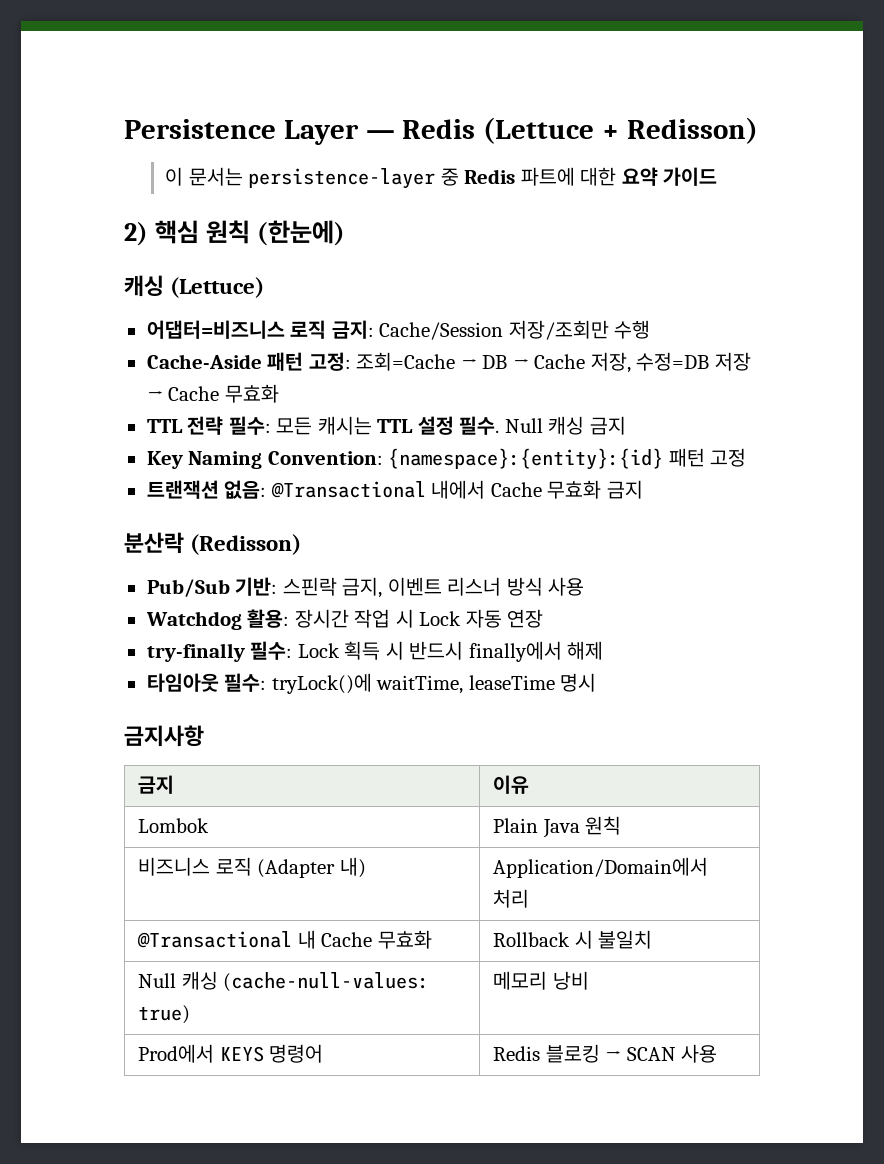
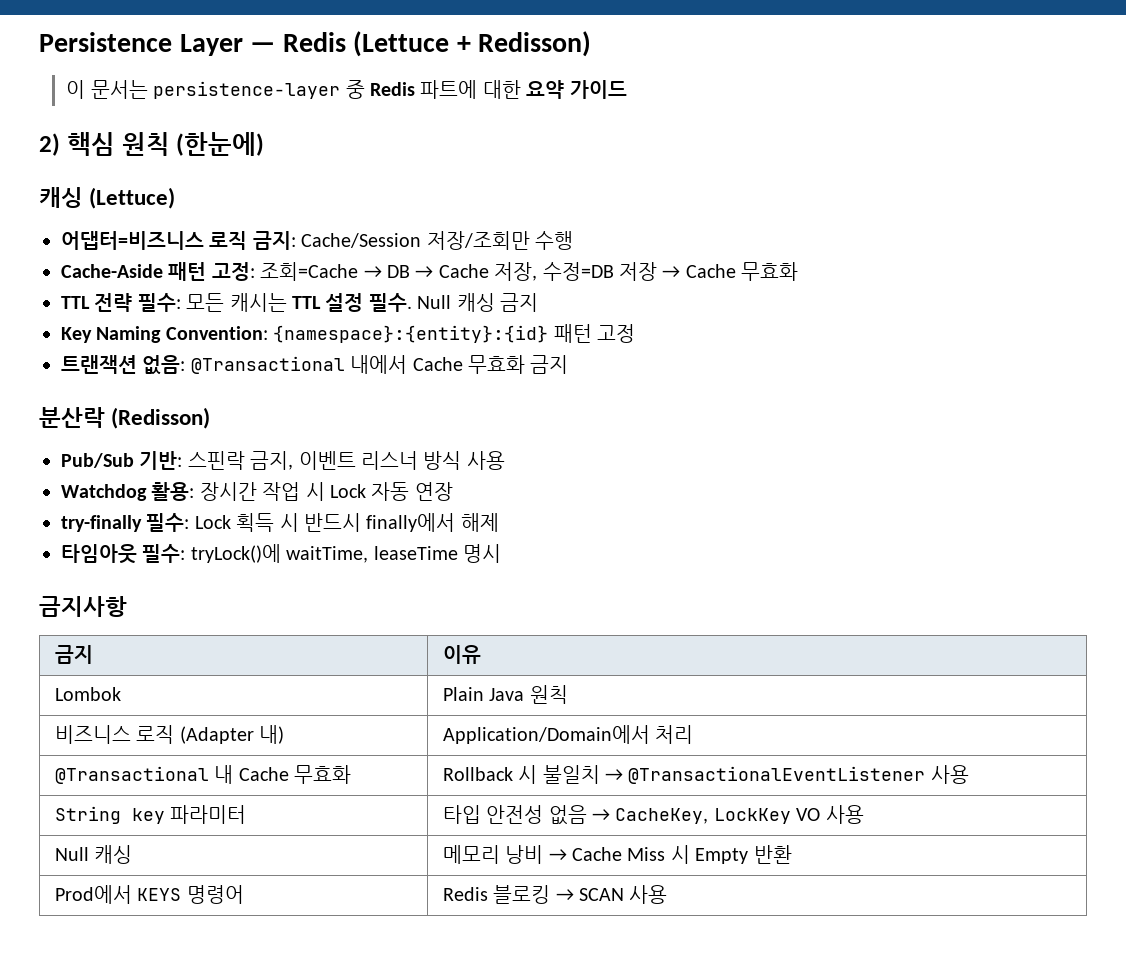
[138,971,430,992] [138,1005,191,1024] // Null 캐싱 (cache-null-values: true) -> [605,765,969,784] [54,805,247,824] [442,805,864,825] [54,845,133,864] → @TransactionalEventListener 사용 // String key 파라미터 | 타입 안전성 없음 → CacheKey, LockKey VO 사용 // Null 캐싱
(589, 980) none -> [548,845,792,864] → Cache Miss 시 Empty 반환

